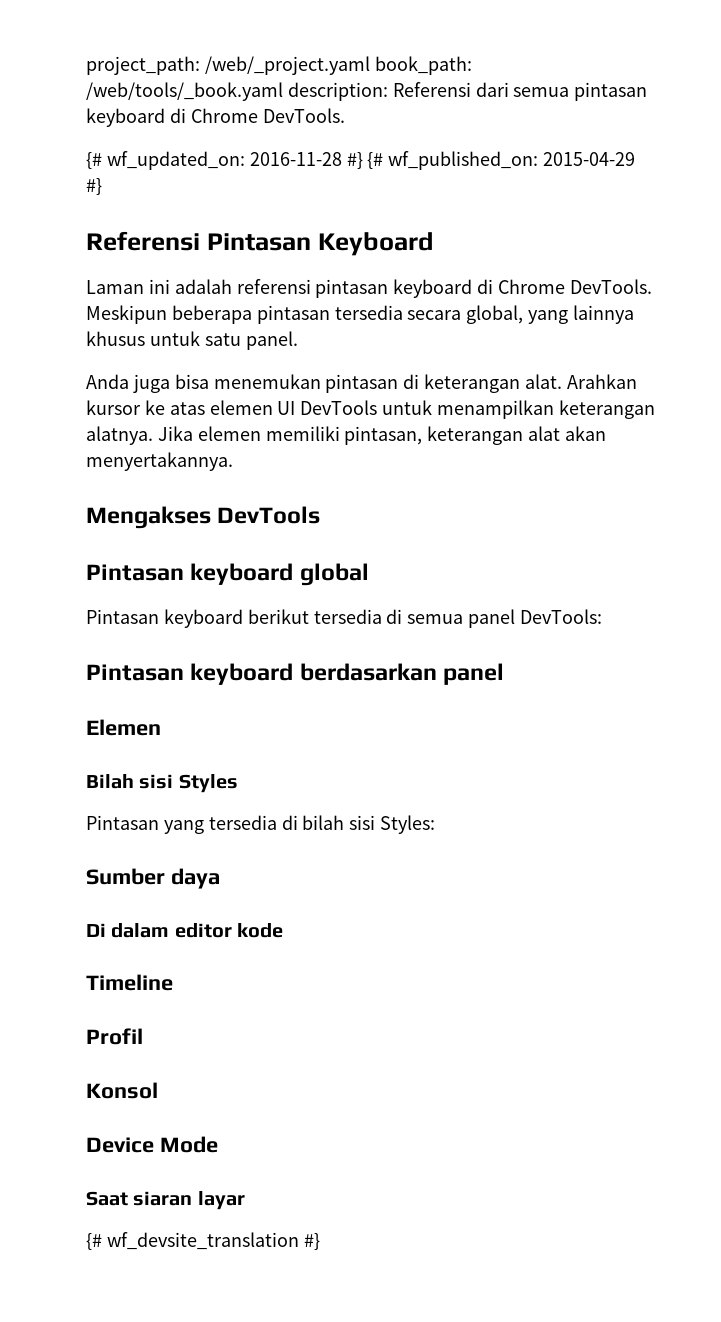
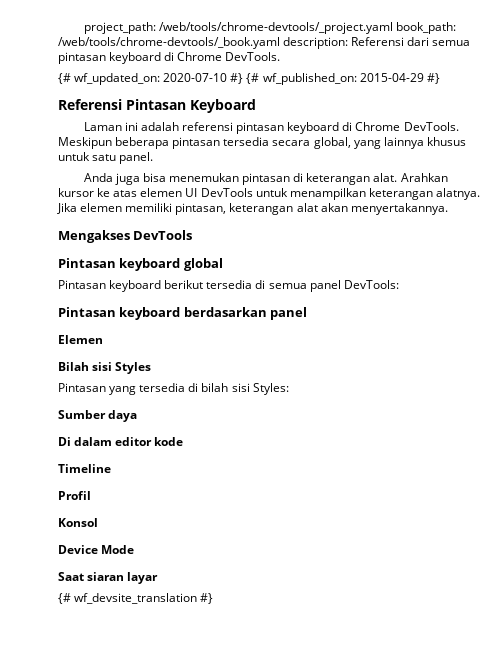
[204,56,472,75] [86,82,283,101] /web/_project.yaml book_path: /web/tools/_book.yaml -> [158,22,456,34] [58,37,280,49] /web/tools/chrome-devtools/_project.yaml book_path: /web/tools/chrome-devtools/_book.yaml
[249,152,342,166] 2016-11-28 -> [163,73,228,82] 2020-07-10

